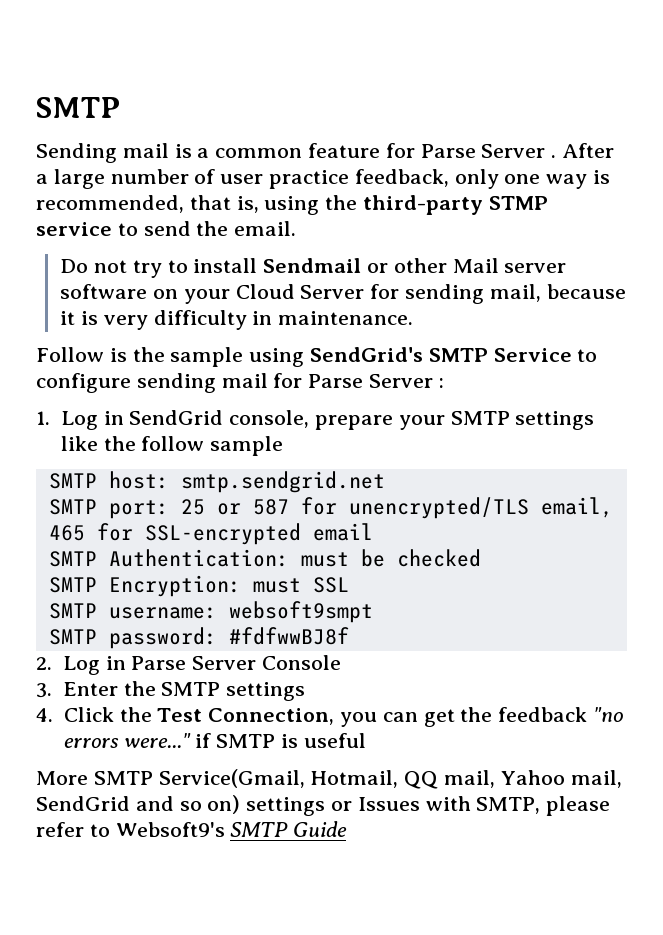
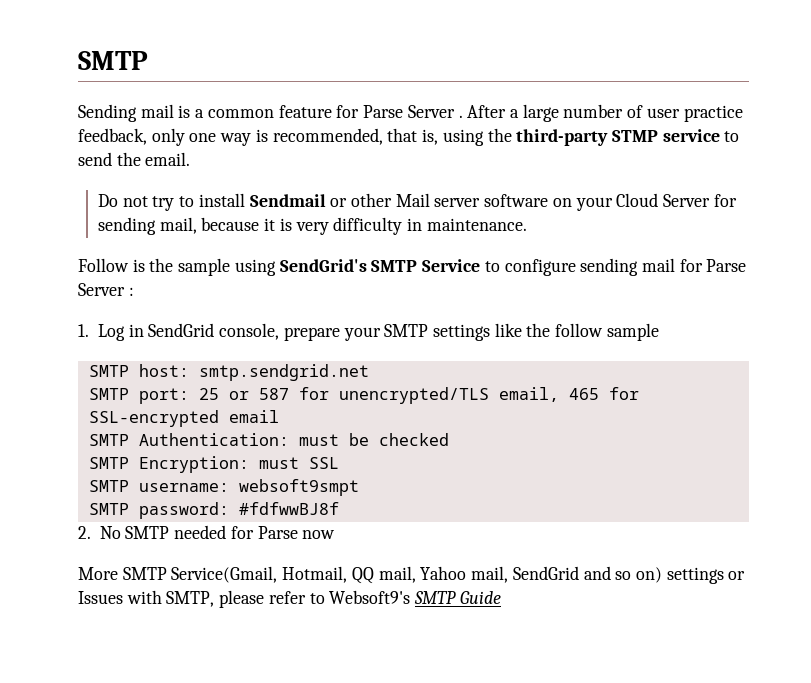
[62,655,341,675] [36,681,306,701] [36,707,623,727] [63,733,366,748] Log in Parse Server Console // 3. Enter the SMTP settings // 4. Click the Test Connection, you can get the feedback "no errors were..." if SMTP is useful -> [99,525,336,539] No SMTP needed for Parse now

